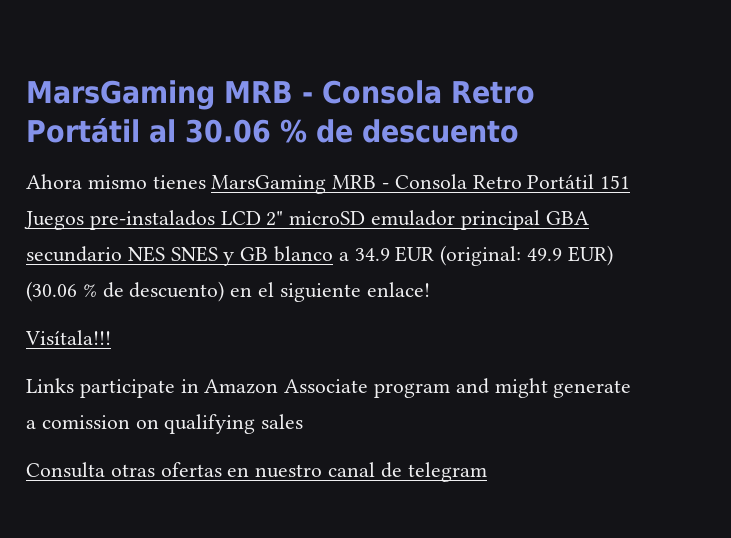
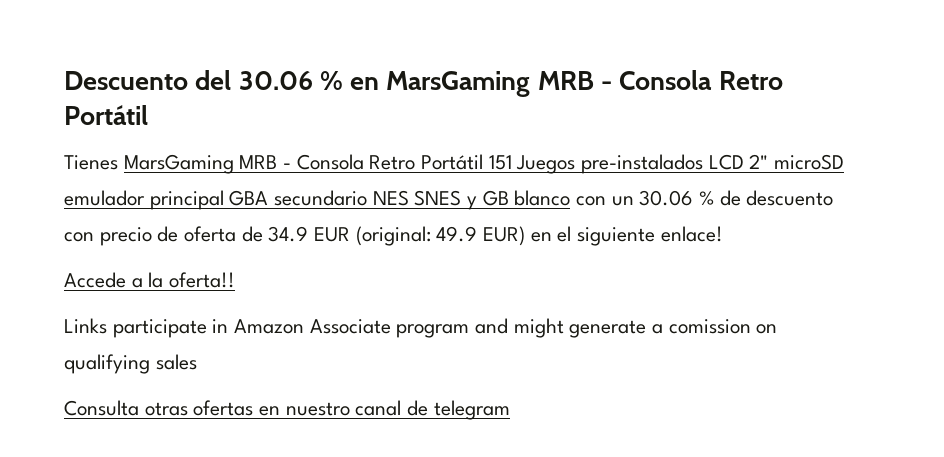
[26,80,535,110] [26,118,519,143] [26,174,206,189] MarsGaming MRB - Consola Retro Portátil al 30.06 % de descuento // Ahora mismo tienes -> [64,70,783,97] [64,105,148,125] [64,155,118,170] Descuento del 30.06 % en MarsGaming MRB - Consola Retro Portátil // Tienes
[338,252,349,261] a -> [576,190,834,206] [64,226,263,246] con un 30.06 % de descuento con precio de oferta de
[26,281,225,302] (30.06 % de descuento) -> (526, 236) none
[25,330,111,345] Visítala!!! -> [64,272,236,288] Accede a la oferta!!

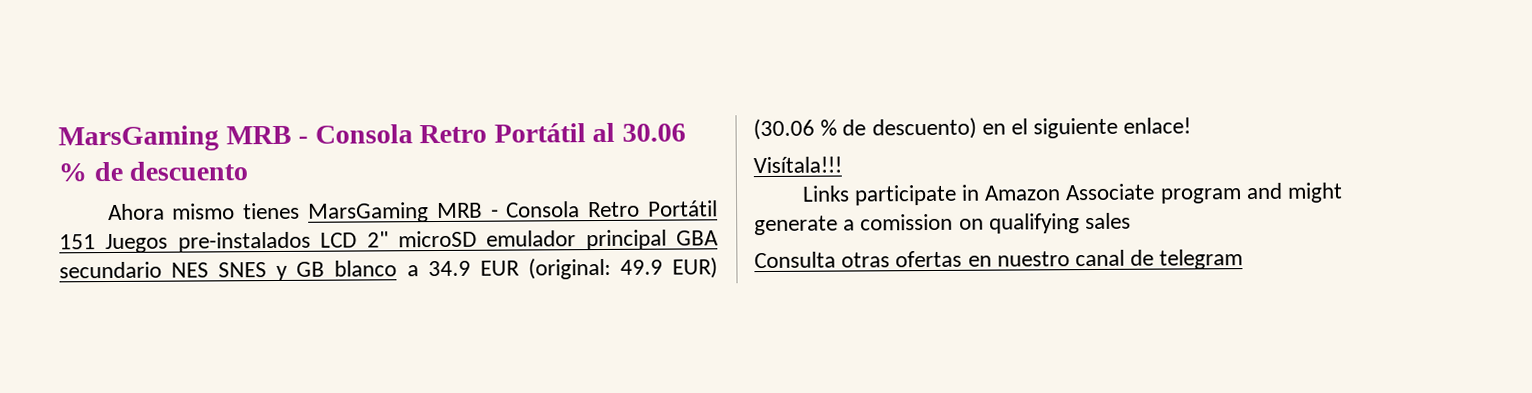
[64,70,783,97] [64,105,148,125] [64,155,118,170] Descuento del 30.06 % en MarsGaming MRB - Consola Retro Portátil // Tienes -> [58,122,686,152] [58,161,249,182] [107,202,301,221] MarsGaming MRB - Consola Retro Portátil al 30.06 % de descuento // Ahora mismo tienes
[576,190,834,206] [64,226,263,246] con un 30.06 % de descuento con precio de oferta de -> [406,265,419,277] a
(526, 236) none -> [753,117,977,141] (30.06 % de descuento)
[64,272,236,288] Accede a la oferta!! -> [753,156,842,174] Visítala!!!

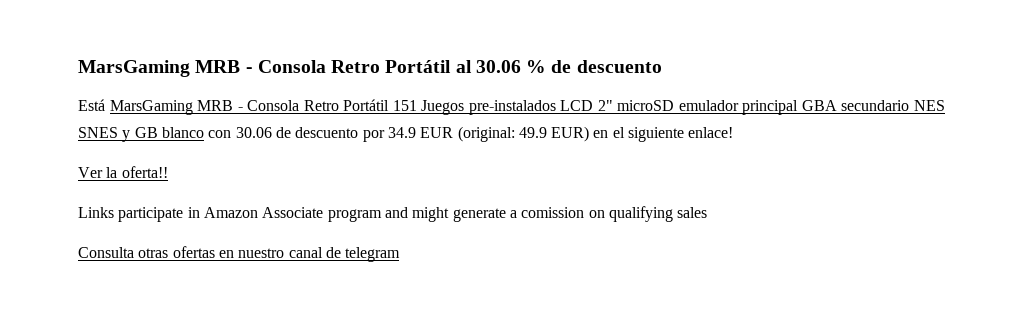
[107,202,301,221] Ahora mismo tienes -> [78,99,105,111] Está
[406,265,419,277] a -> [208,127,385,142] con 30.06 de descuento por
[753,117,977,141] (30.06 % de descuento) -> (590, 134) none
[753,156,842,174] Visítala!!! -> [78,166,168,178] Ver la oferta!!

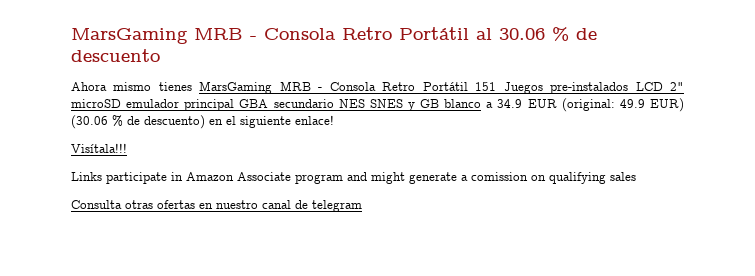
[78,99,105,111] Está -> [71,82,192,91] Ahora mismo tienes
[208,127,385,142] con 30.06 de descuento por -> [486,102,494,108] a
(590, 134) none -> [71,115,205,129] (30.06 % de descuento)
[78,166,168,178] Ver la oferta!! -> [71,143,127,153] Visítala!!!

